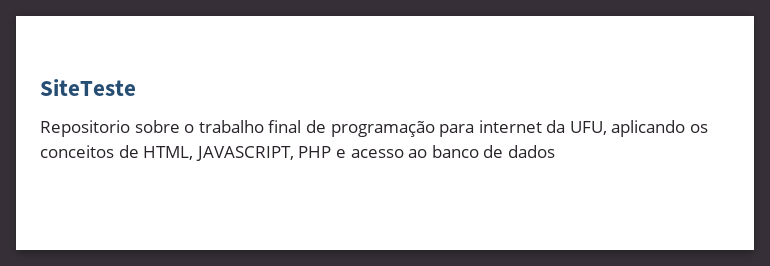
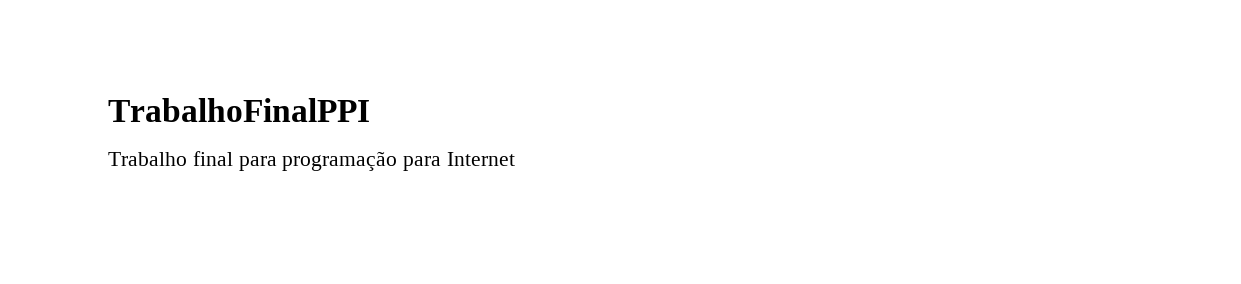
[40,79,136,96] [40,120,709,137] [40,145,555,161] SiteTeste // Repositorio sobre o trabalho final de programação para internet da UFU, aplicando os conceitos de HTML, JAVASCRIPT, PHP e acesso ao banco de dados -> [108,98,370,122] [108,151,516,171] TrabalhoFinalPPI // Trabalho final para programação para Internet

